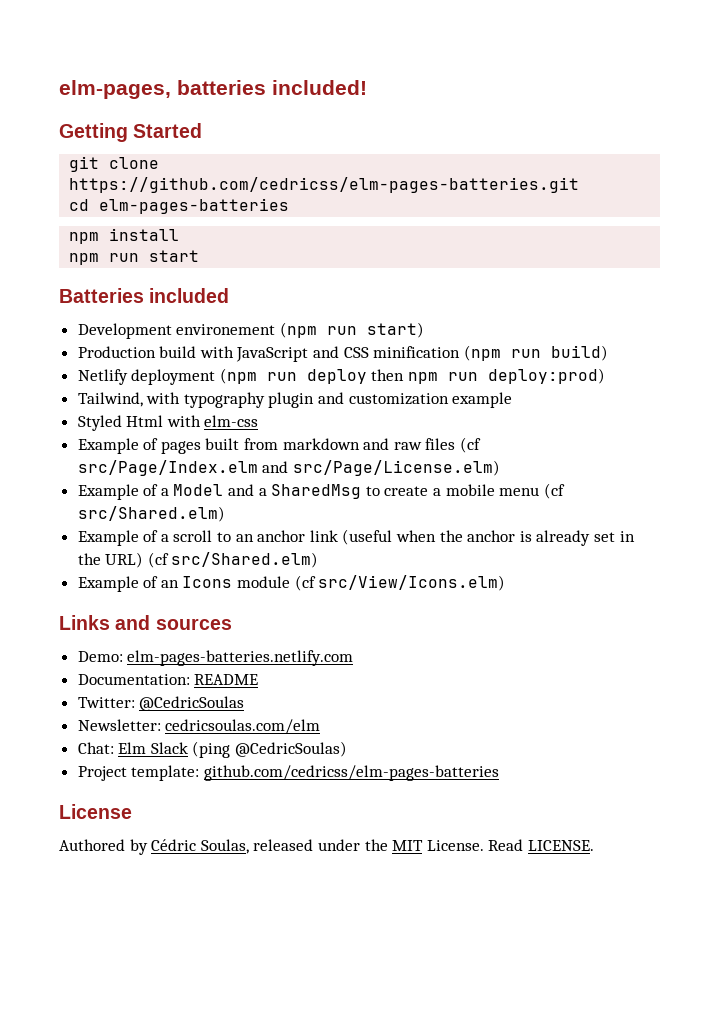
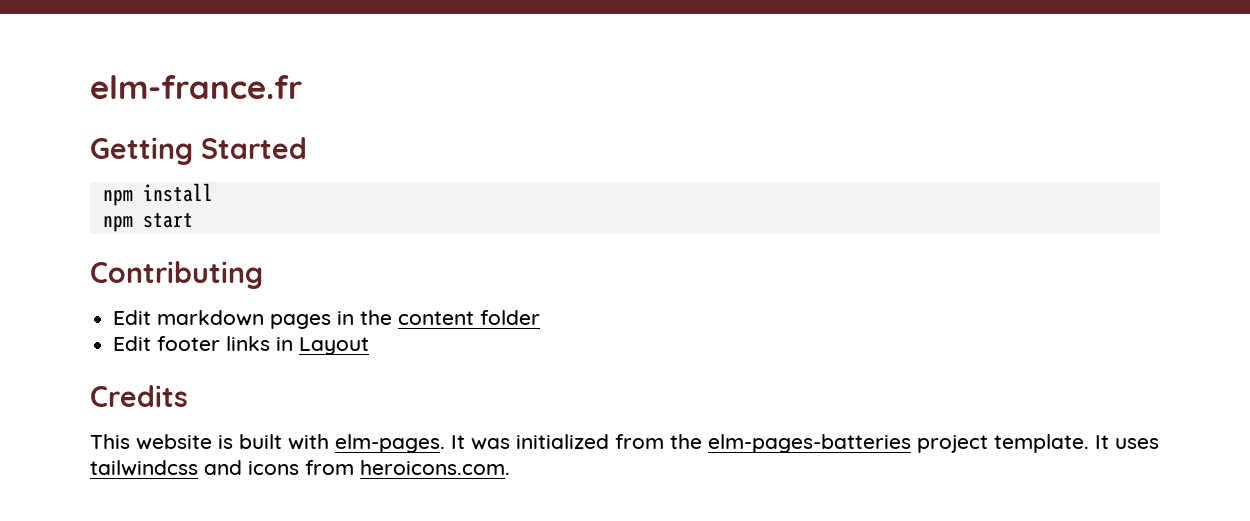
[59,80,367,99] elm-pages, batteries included! -> [90,75,302,99] elm-france.fr
[69,156,160,172] [69,177,580,193] [69,198,290,214] // git clone https://github.com/cedricss/elm-pages-batteries.git // cd elm-pages-batteries -> (307, 148) none
[109,253,140,262] run -> (133, 223) none
[59,288,230,303] [77,322,424,339] [77,345,608,362] [77,368,606,385] [77,392,513,408] [77,415,259,431] [77,437,482,454] [77,460,500,476] [77,483,565,500] [77,506,225,522] [77,529,635,546] [77,552,319,568] [77,575,506,592] [59,615,232,630] [77,650,354,666] [77,674,259,685] [77,696,245,711] [77,719,321,734] [77,741,348,758] [77,765,499,781] [59,804,132,819] [59,839,594,855] Batteries included // Development environement (npm run start) // Production build with JavaScript and CSS minification (npm run build) // Netlify deployment (npm run deploy then npm run deploy:prod) // Tailwind, with typography plugin and customization example // Styled Html with elm-css // Example of pages built from markdown and raw files (cf src/Page/Index.elm and src/Page/License.elm) // Example of a Model and a SharedMsg to create a mobile menu (cf src/Shared.elm) // Example of a scroll to an anchor link (useful when the anchor is already set in the URL) (cf src/Shared.elm) // Example of an Icons module (cf src/View/Icons.elm) // Links and sources // Demo: elm-pages-batteries.netlify.com // Documentation: README // Twitter: @CedricSoulas // Newsletter: cedricsoulas.com/elm // Chat: Elm Slack (ping @CedricSoulas) // Project template: github.com/cedricss/elm-pages-batteries // License // Authored by Cédric Soulas, released under the MIT License. Read LICENSE. -> [90,261,263,289] [113,310,541,329] [113,336,370,355] [90,385,188,407] [90,434,1159,453] [90,460,510,476] Contributing // Edit markdown pages in the content folder // Edit footer links in Layout // Credits // This website is built with elm-pages. It was initialized from the elm-pages-batteries project template. It uses tailwindcss and icons from heroicons.com.

